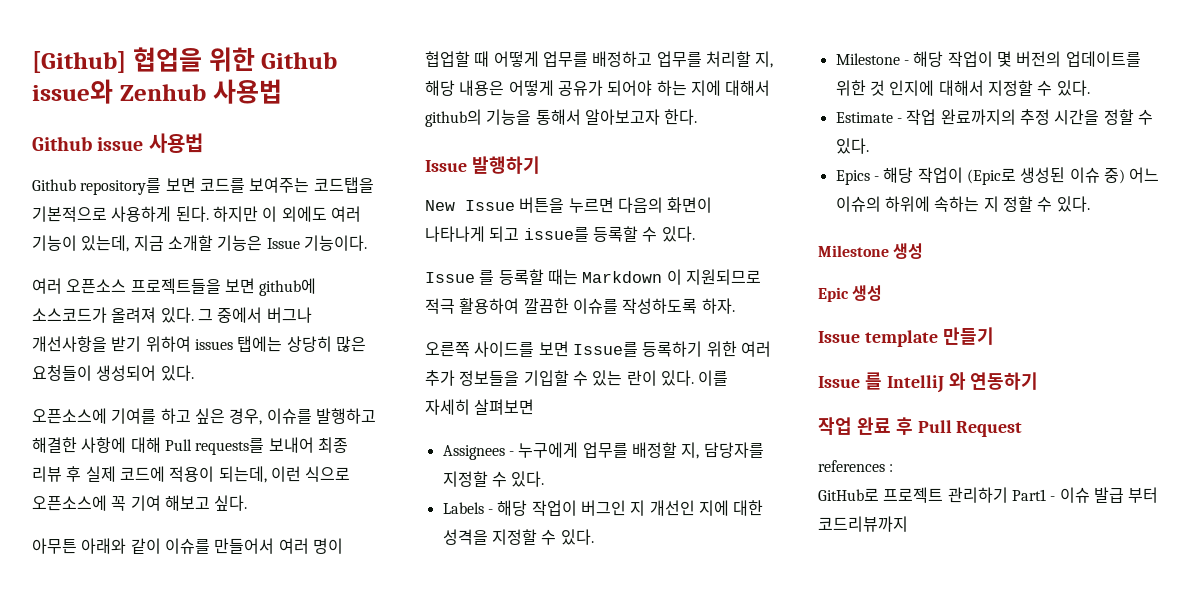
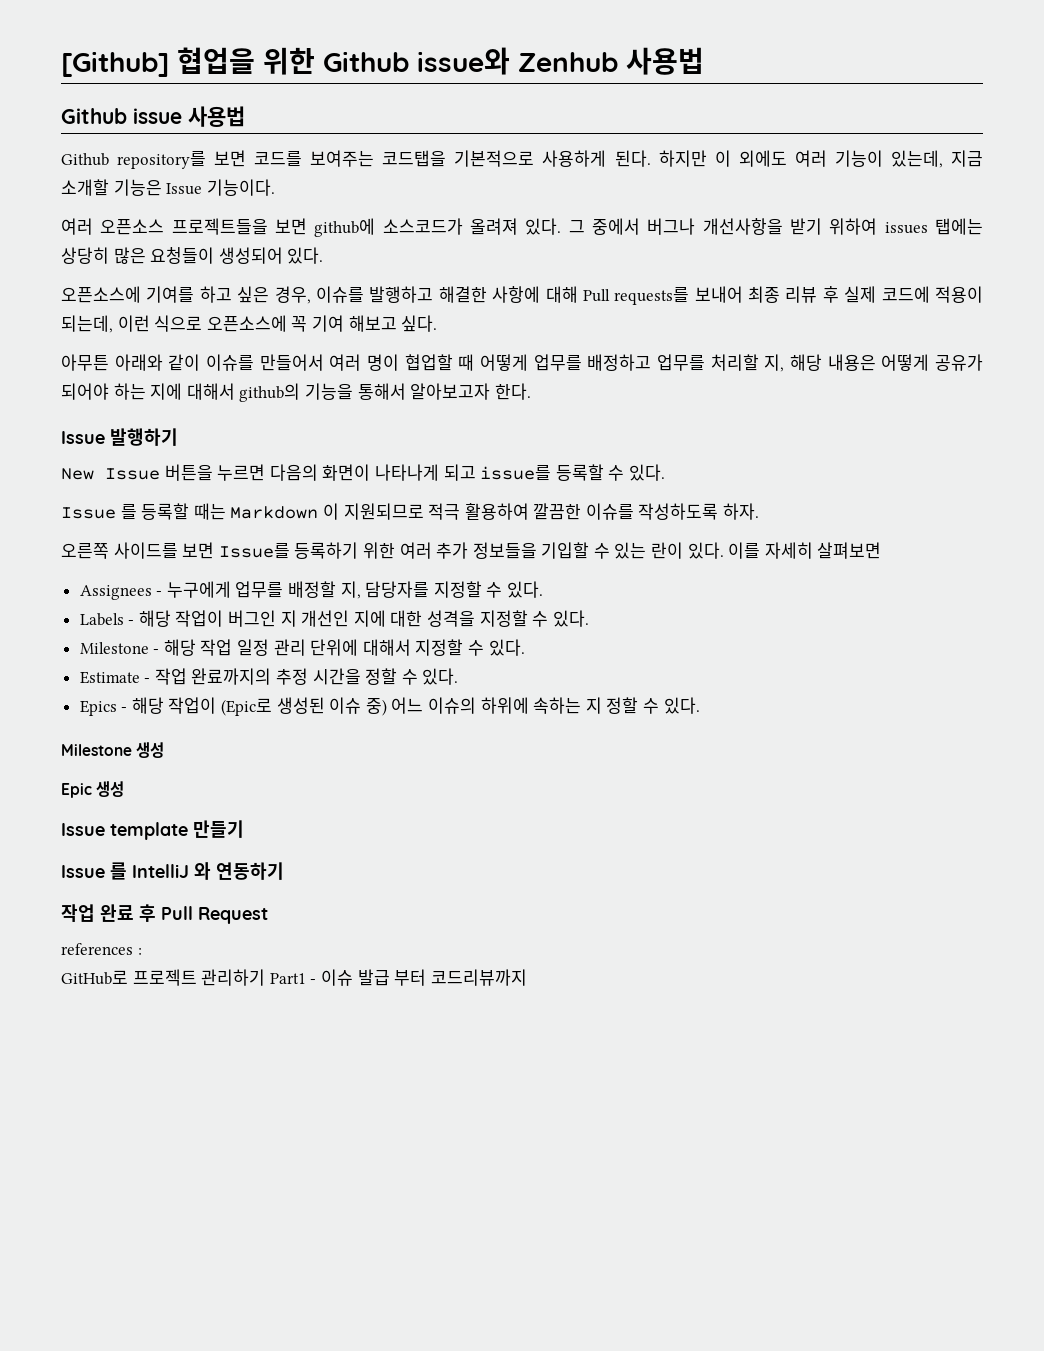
[947,51,1141,67] [835,80,935,96] 작업이 몇 버전의 업데이트를 위한 것 인지에 -> [200,639,359,656] 작업 일정 관리 단위에

